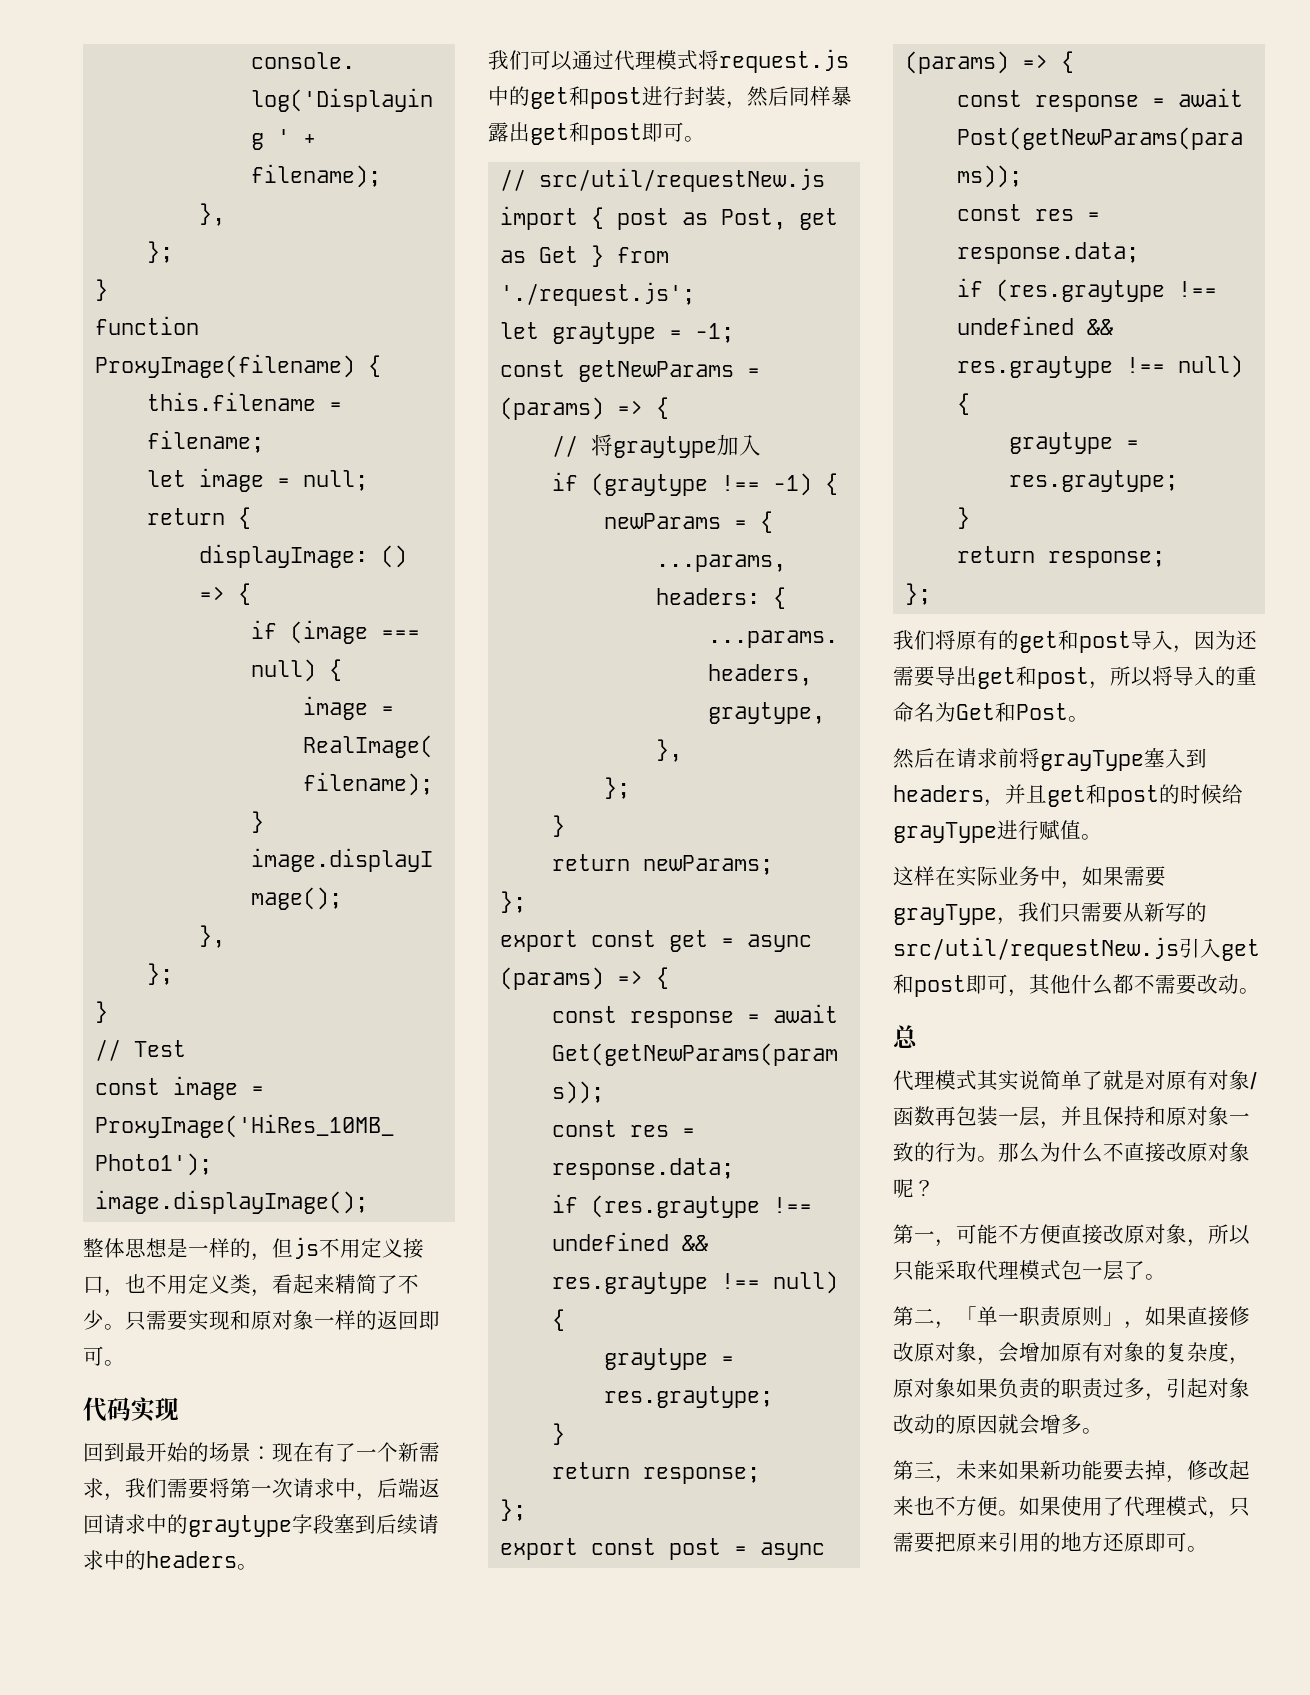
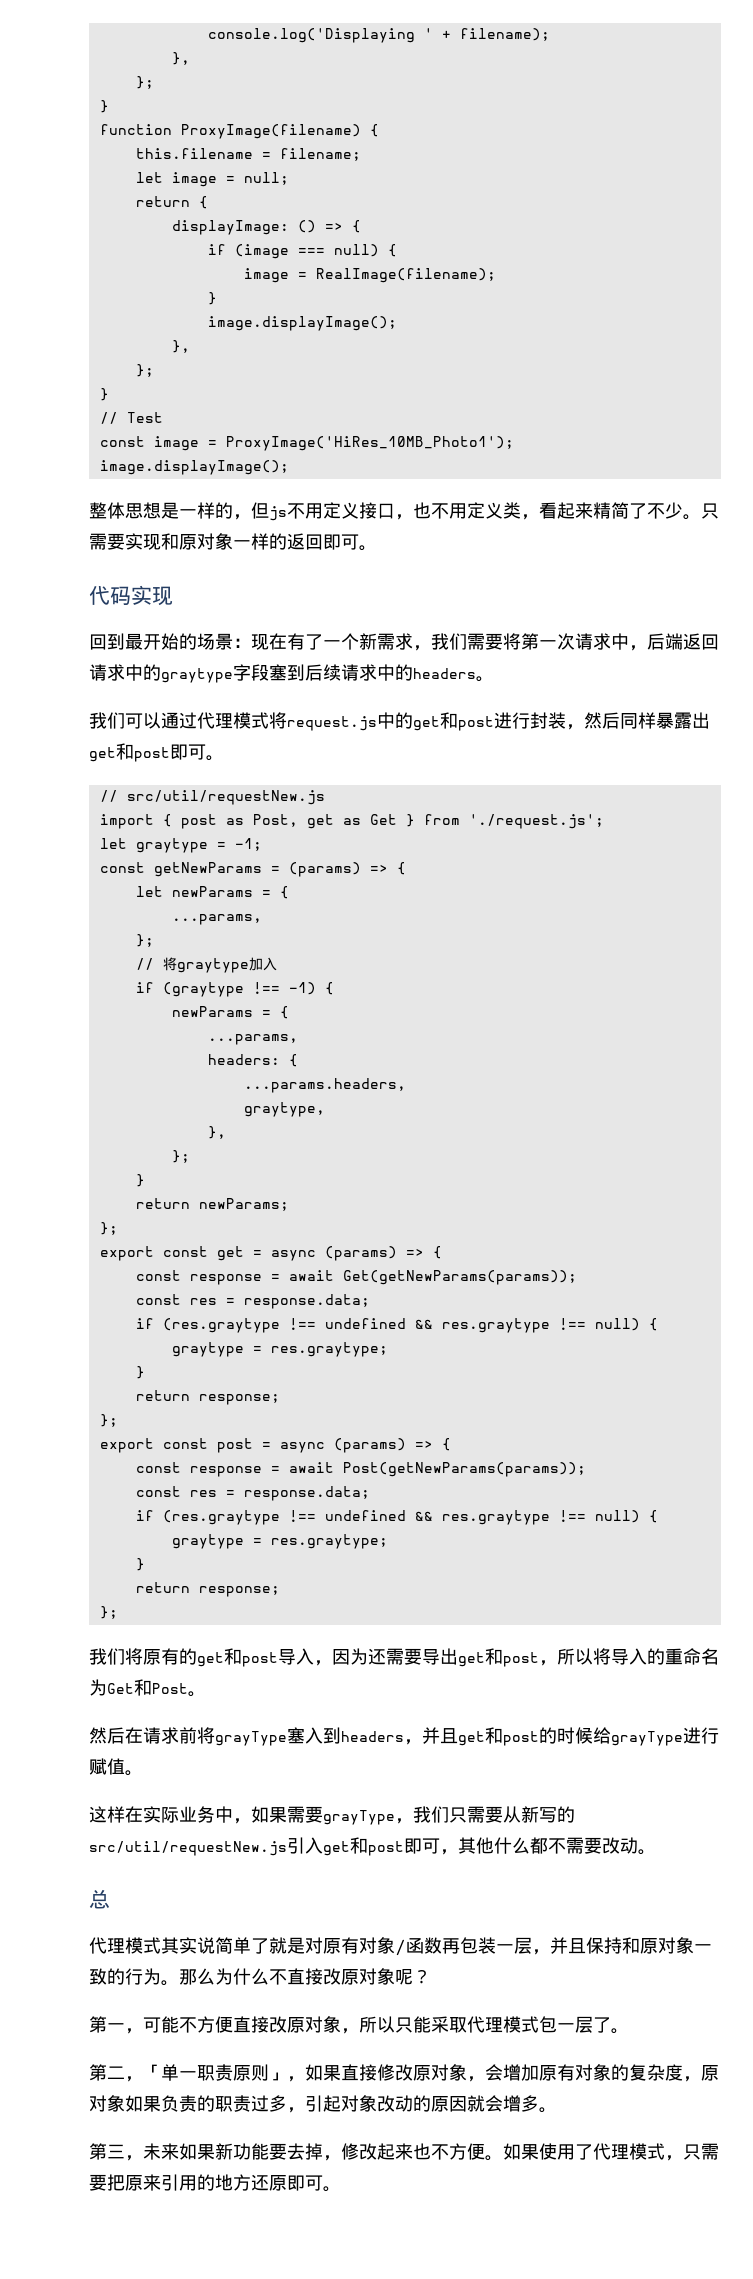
(670, 408) none -> [135,886,289,899] [171,914,262,925] [135,934,154,947] // let newParams = { // ...params, // };

